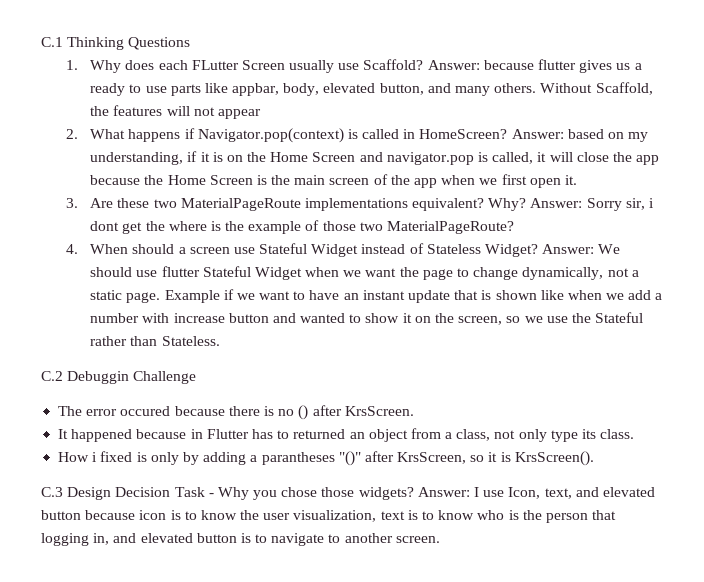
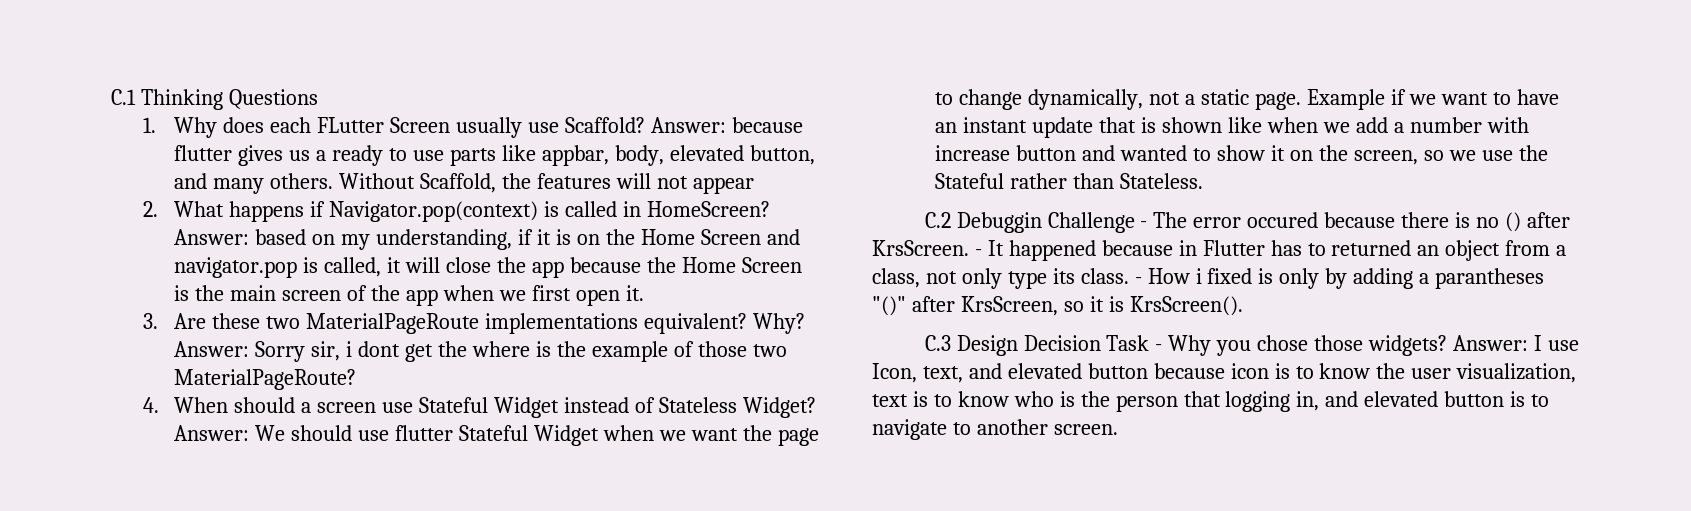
(197, 377) // -> [1140,221,1148,228] -
(414, 411) // -> [974,249,982,256] -
(635, 434) // -> [1134,277,1142,284] -

